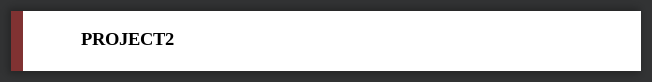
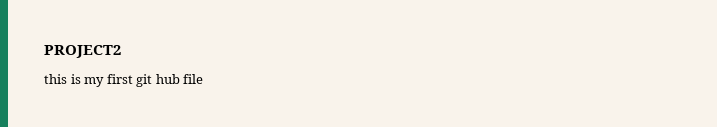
(174, 39) none -> [44,74,204,87] // this is my first git hub file

